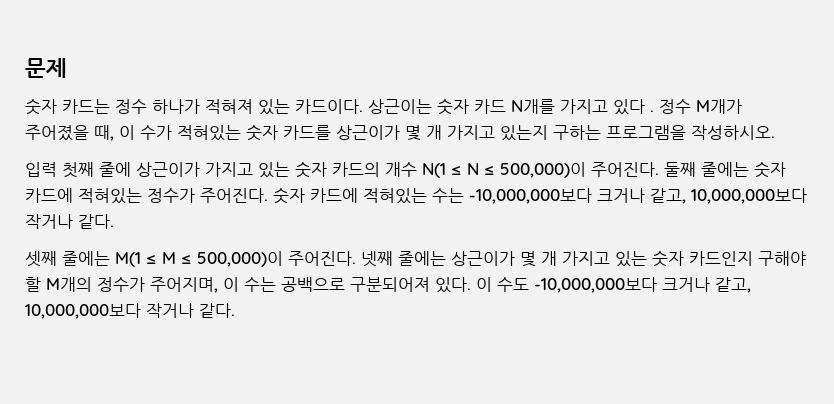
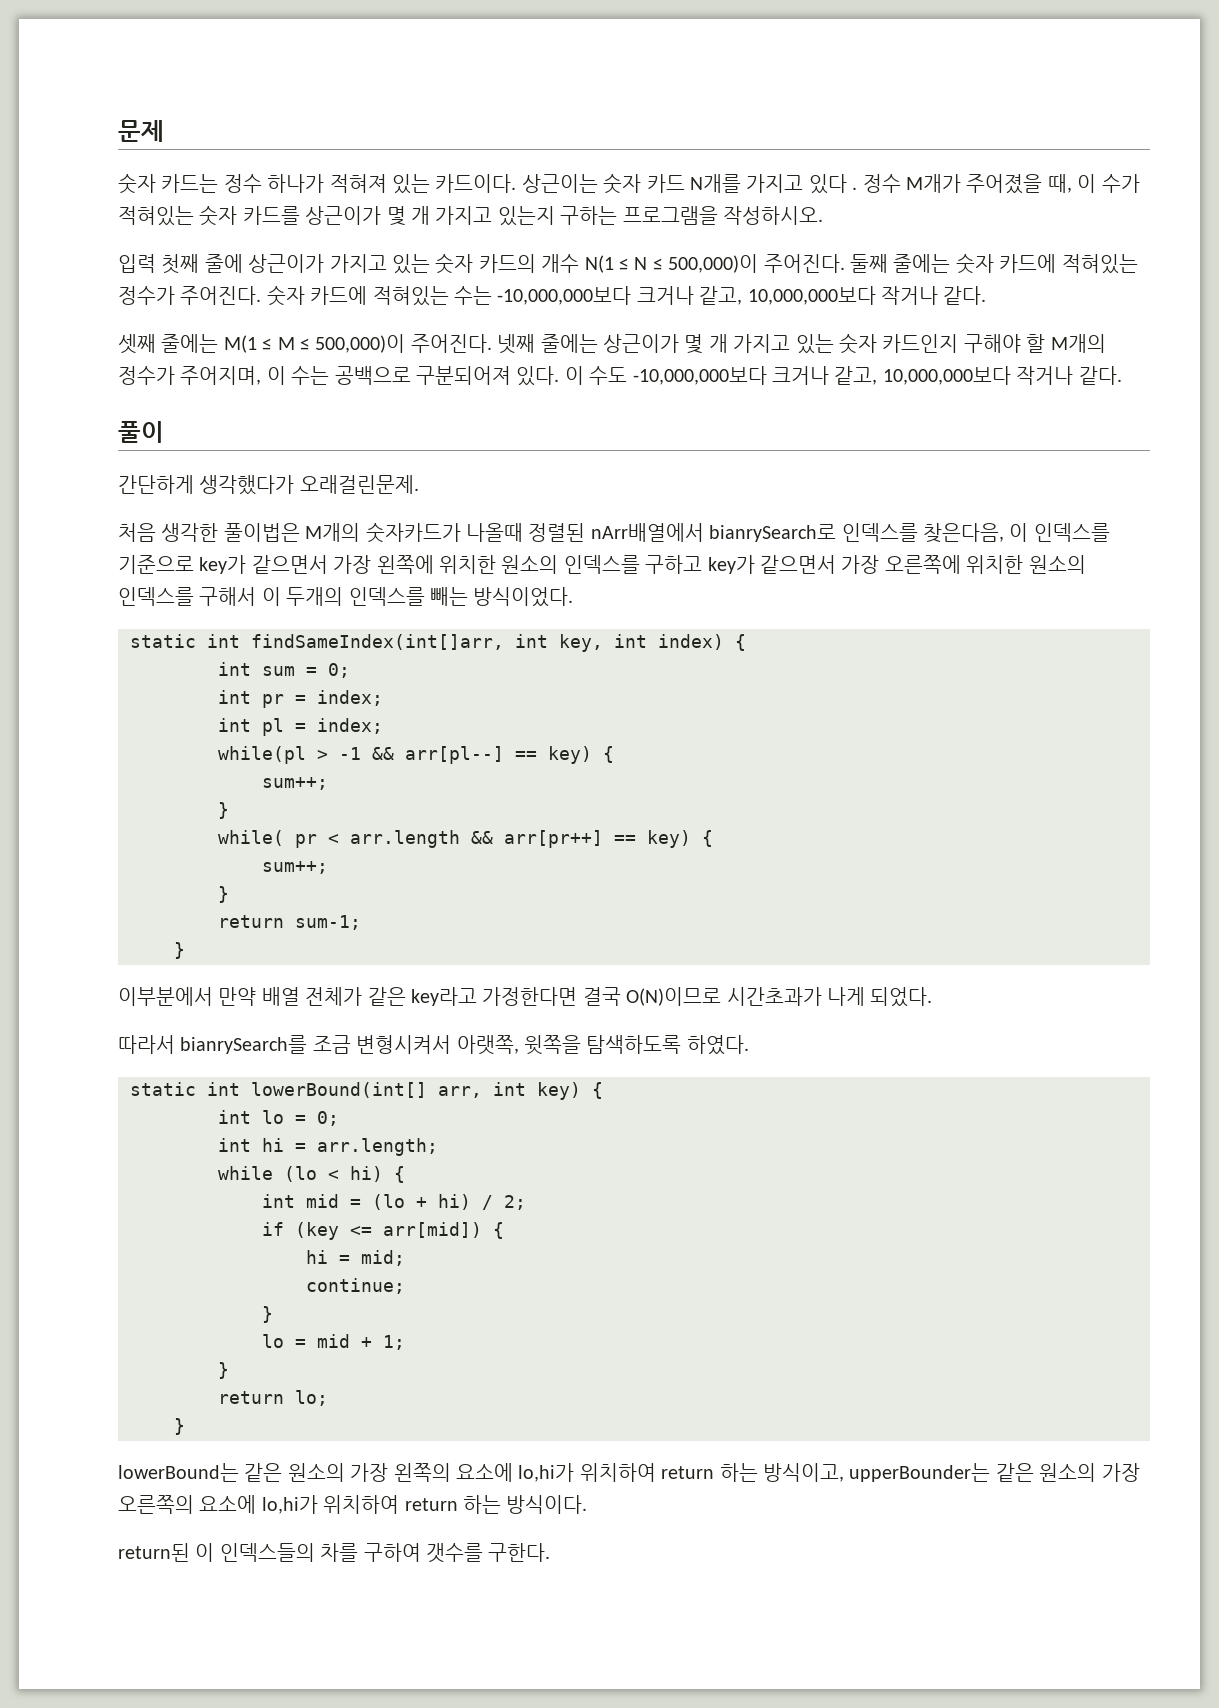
(235, 310) none -> [118,421,164,443] [118,475,419,495] [118,522,1110,543] [118,555,1086,574] [118,587,574,607] [130,634,746,652] [218,662,350,678] [218,690,383,708] [218,718,383,736] [218,746,614,764] [262,777,328,790] [218,802,229,819] [218,830,713,848] [262,861,328,874] [218,886,229,903] [218,915,361,930] [174,942,185,959] [118,987,933,1007] [118,1035,749,1055] [130,1082,603,1100] [218,1110,339,1126] [218,1138,438,1156] [218,1166,405,1183] [262,1194,526,1210] [262,1222,504,1240] [306,1250,405,1266] [306,1278,405,1294] [262,1306,273,1323] [262,1334,405,1350] [218,1362,229,1379] [218,1390,328,1406] [174,1418,185,1435] [118,1463,1140,1482] [118,1495,588,1514] [118,1543,551,1563] // 풀이 // 간단하게 생각했다가 오래걸린문제. // 처음 생각한 풀이법은 M개의 숫자카드가 나올때 정렬된 nArr배열에서 bianrySearch로 인덱스를 찾은다음, 이 인덱스를 기준으로 key가 같으면서 가장 왼쪽에 위치한 원소의 인덱스를 구하고 key가 같으면서 가장 오른쪽에 위치한 원소의 인덱스를 구해서 이 두개의 인덱스를 빼는 방식이었다. // static int findSameIndex(int[]arr, int key, int index) { // int sum = 0; // int pr = index; // int pl = index; // while(pl > -1 && arr[pl--] == key) { // sum++; // } // while( pr < arr.length && arr[pr++] == key) { // sum++; // } // return sum-1; // } // 이부분에서 만약 배열 전체가 같은 key라고 가정한다면 결국 O(N)이므로 시간초과가 나게 되었다. // 따라서 bianrySearch를 조금 변형시켜서 아랫쪽, 윗쪽을 탐색하도록 하였다. // static int lowerBound(int[] arr, int key) { // int lo = 0; // int hi = arr.length; // while (lo < hi) { // int mid = (lo + hi) / 2; // if (key <= arr[mid]) { // hi = mid; // continue; // } // lo = mid + 1; // } // return lo; // } // lowerBound는 같은 원소의 가장 왼쪽의 요소에 lo,hi가 위치하여 return 하는 방식이고, upperBounder는 같은 원소의 가장 오른쪽의 요소에 lo,hi가 위치하여 return 하는 방식이다. // return된 이 인덱스들의 차를 구하여 갯수를 구한다.

